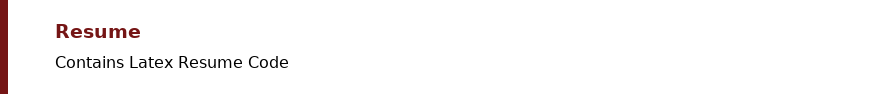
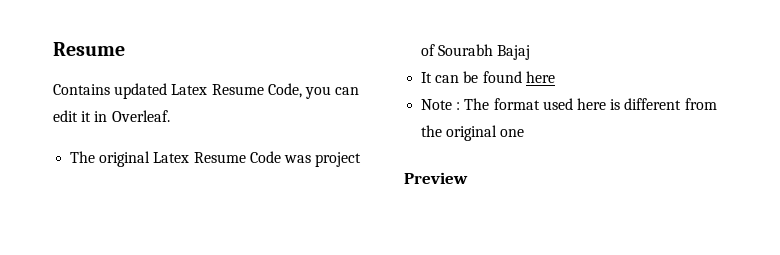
[129,56,289,68] Latex Resume Code -> [114,83,360,99] [53,110,170,122] [70,151,362,167] [421,44,531,60] [421,71,555,83] [421,98,717,110] [421,125,525,141] [404,172,468,184] updated Latex Resume Code, you can edit it in Overleaf. // The original Latex Resume Code was project of Sourabh Bajaj // It can be found here // Note : The format used here is different from the original one // Preview

